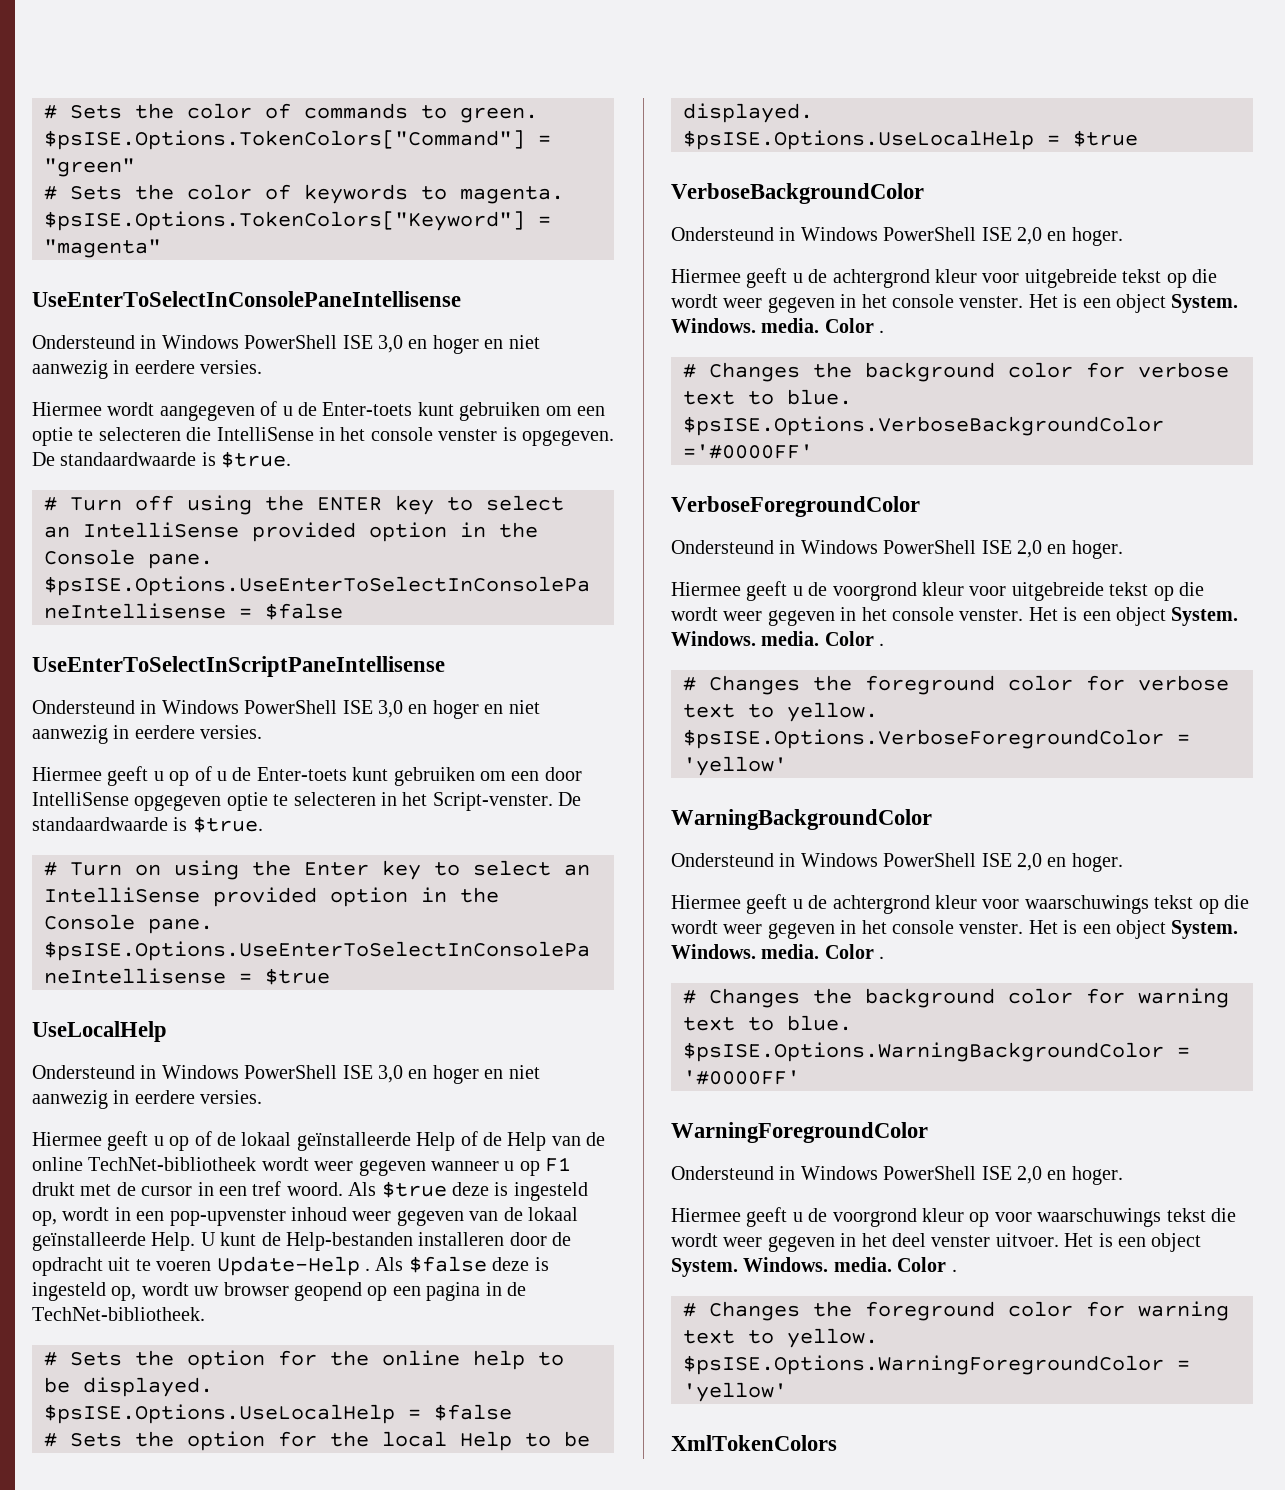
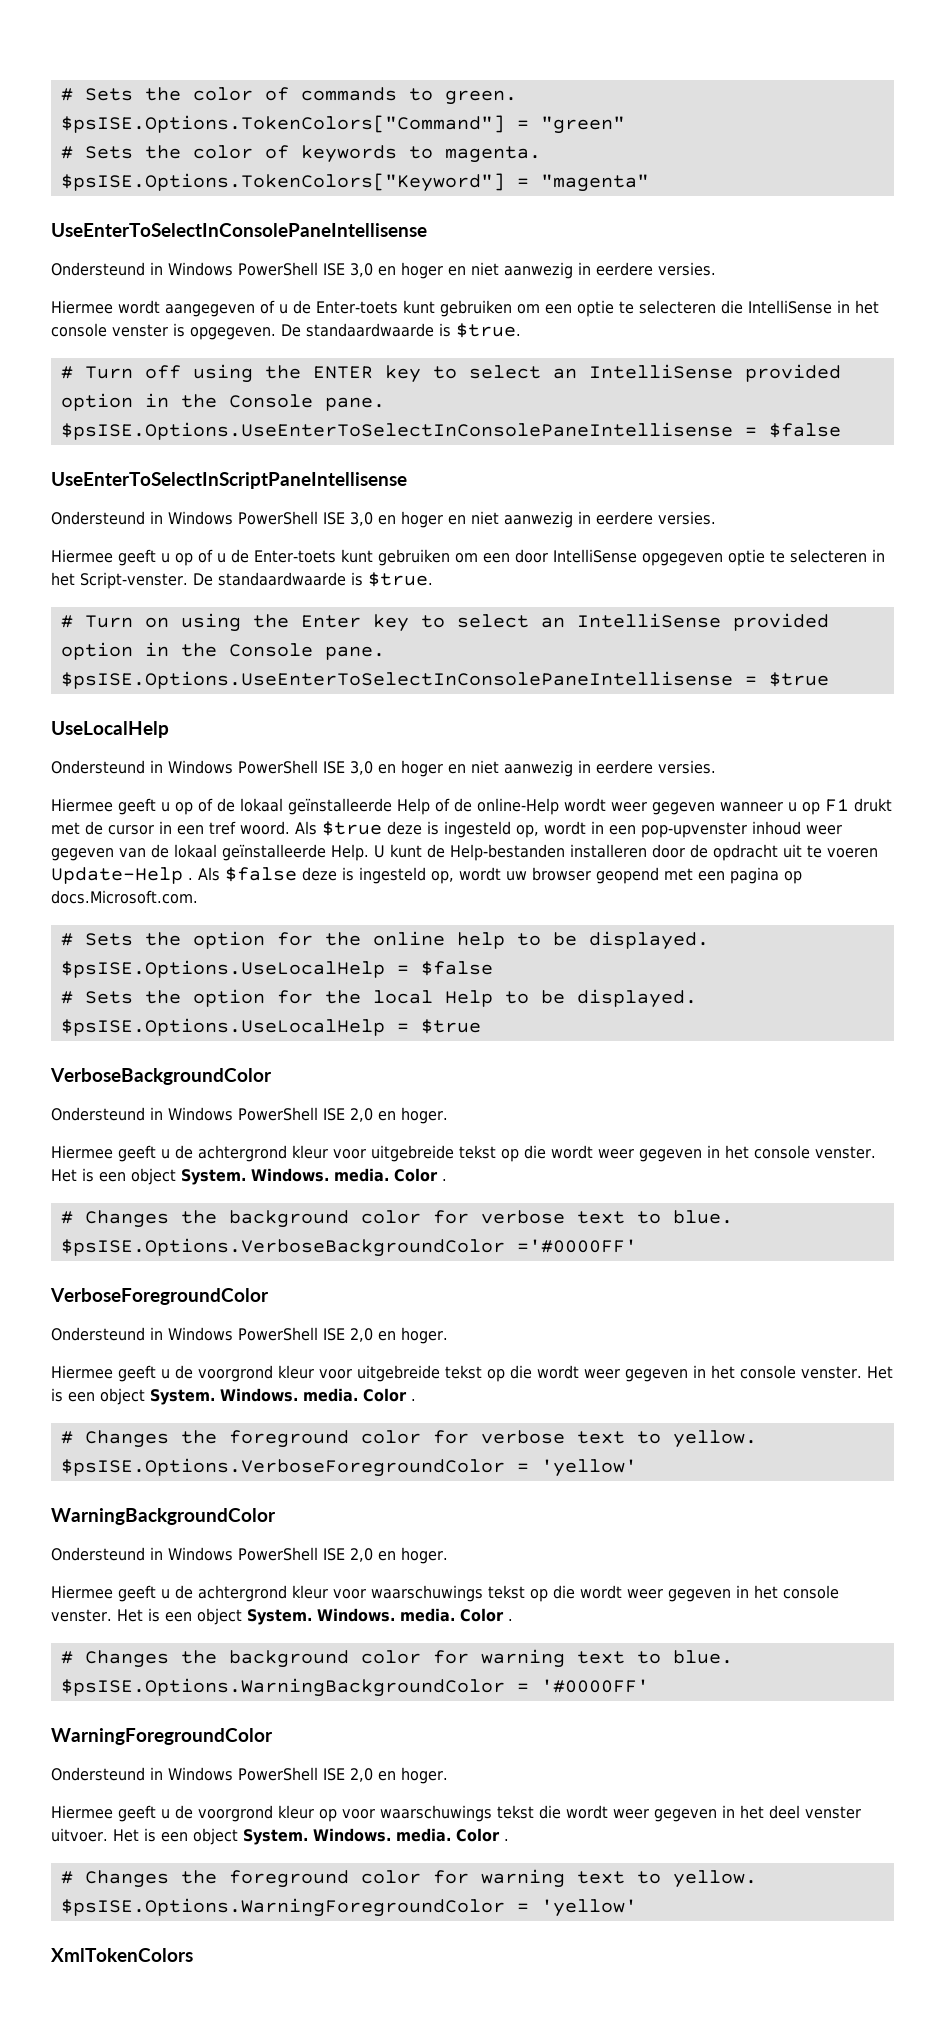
[507,1132,606,1151] [32,1157,257,1171] Help van de online TechNet-bibliotheek -> [477,798,559,815] online-Help
[367,1286,388,1301] op -> [664,868,693,881] met
[485,1282,526,1296] [32,1307,205,1321] in de TechNet-bibliotheek. -> [784,871,802,884] [51,890,198,904] op docs.Microsoft.com.

